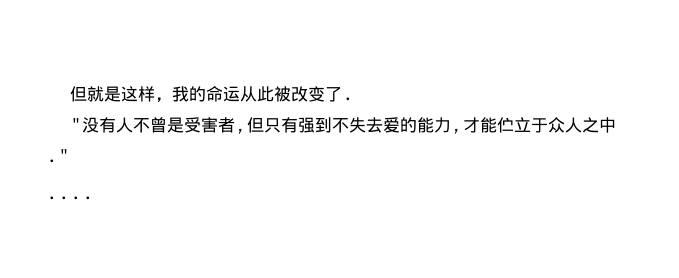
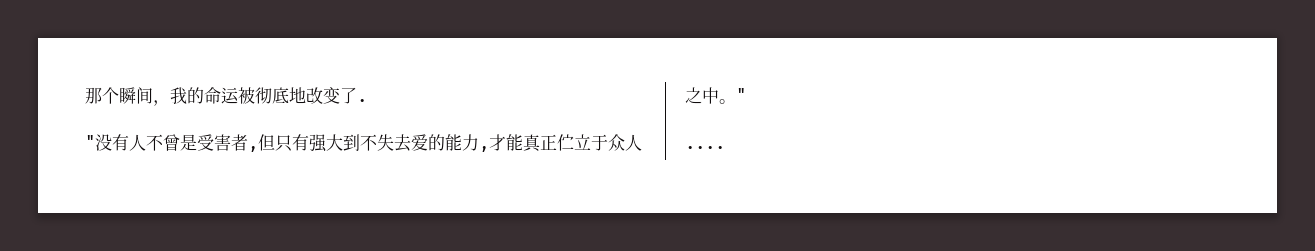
[70,86,156,102] 但就是这样 -> [85,87,153,104] 那个瞬间
[240,86,292,102] 从此被 -> [238,87,306,104] 被彻底地
(316, 125) none -> [326,134,343,151] 大
(498, 125) none -> [523,134,557,152] 真正
[46,149,70,163] ." -> [719,88,746,104] 。"

